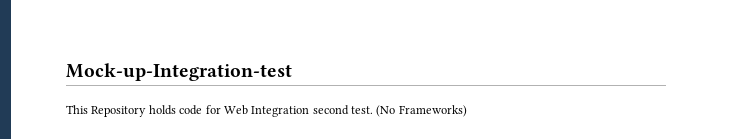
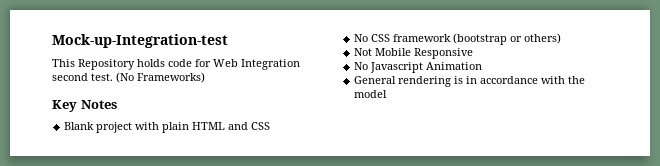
(467, 111) none -> [52,100,117,112] [64,122,271,133] [354,33,562,45] [354,48,474,59] [354,62,483,73] [354,76,586,87] [354,90,388,98] // Key Notes // Blank project with plain HTML and CSS // No CSS framework (bootstrap or others) // Not Mobile Responsive // No Javascript Animation // General rendering is in accordance with the model

